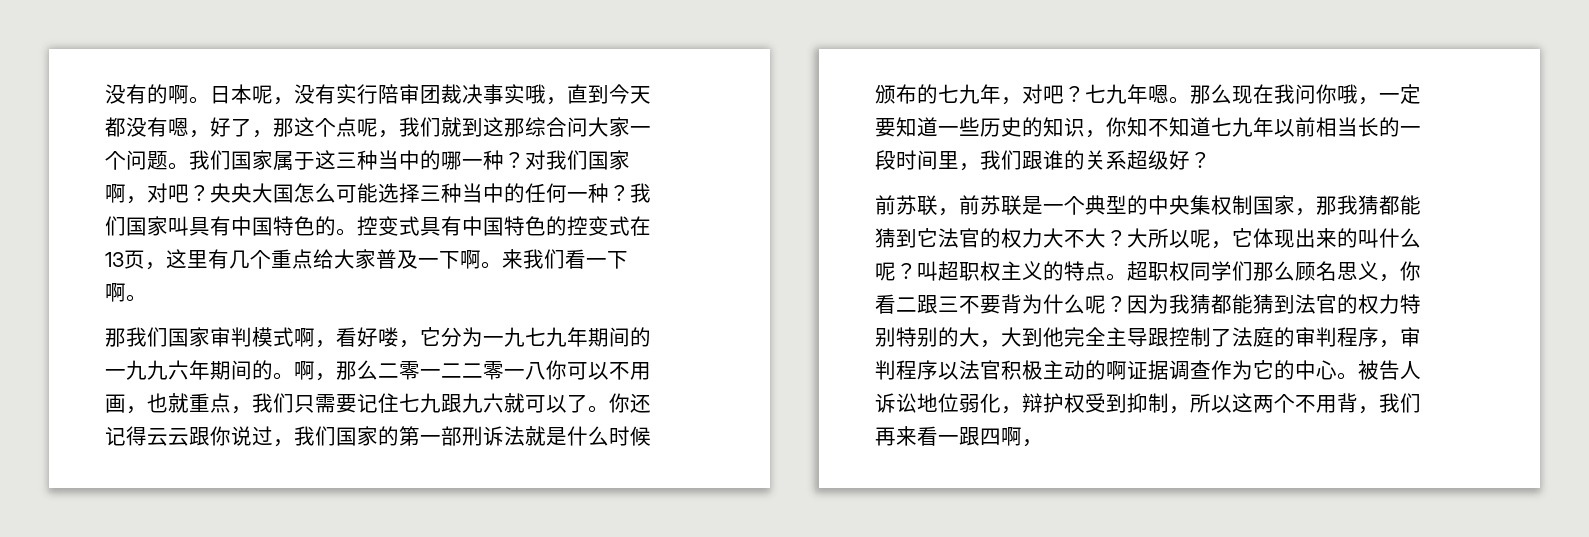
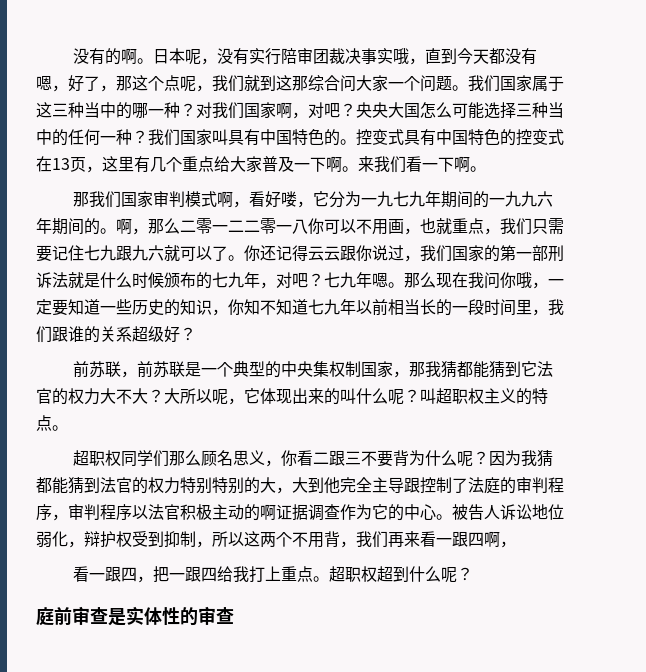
(1127, 277) none -> (68, 428) //
(1043, 443) none -> [72,566,473,583] [36,606,234,626] // 看一跟四，把一跟四给我打上重点。超职权超到什么呢？ // 庭前审查是实体性的审查

